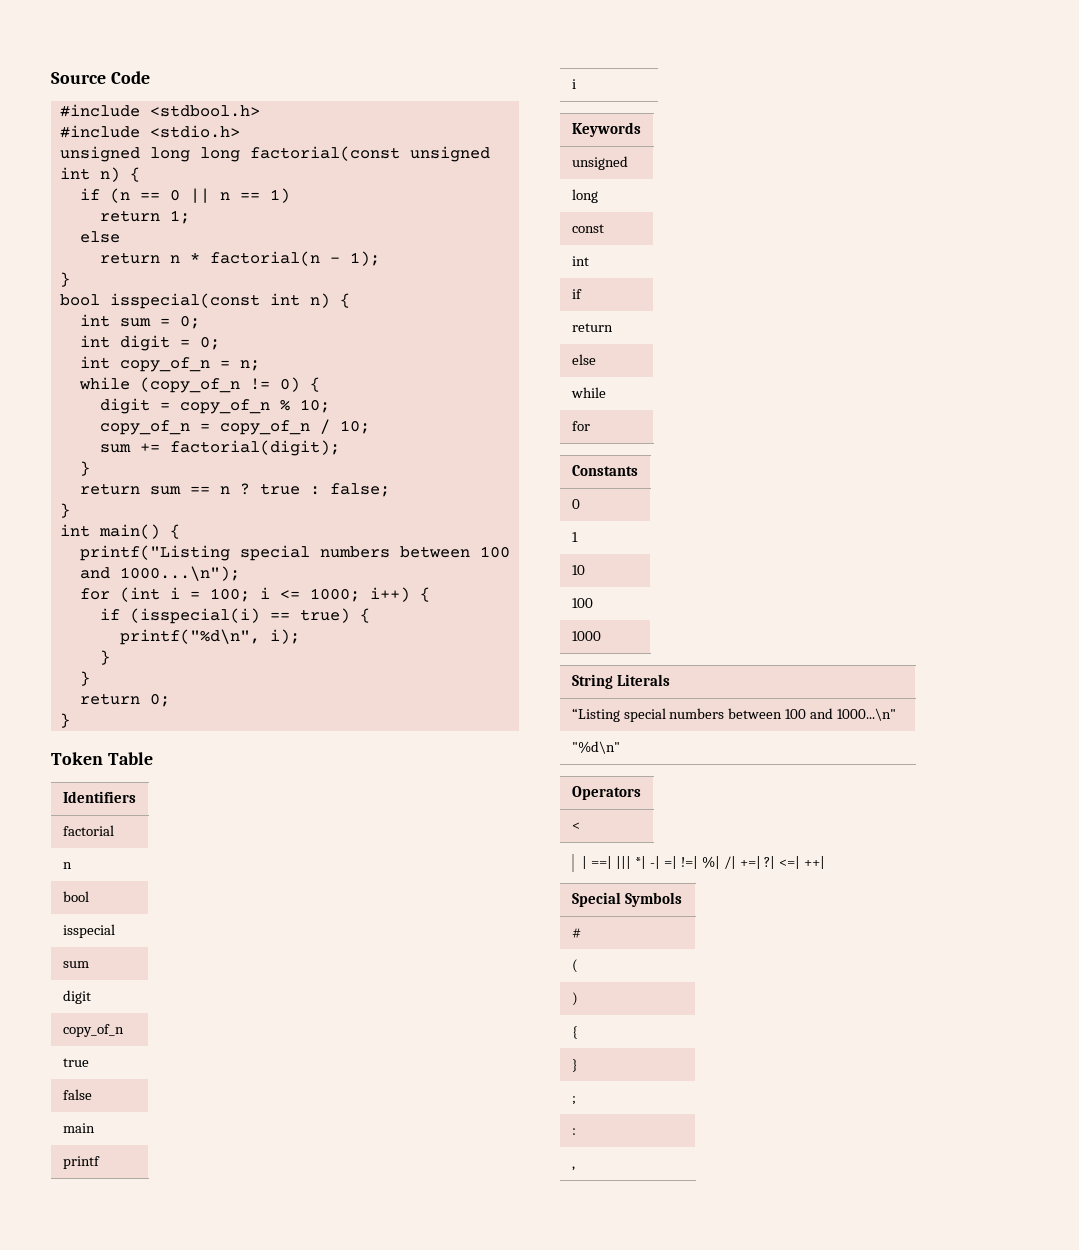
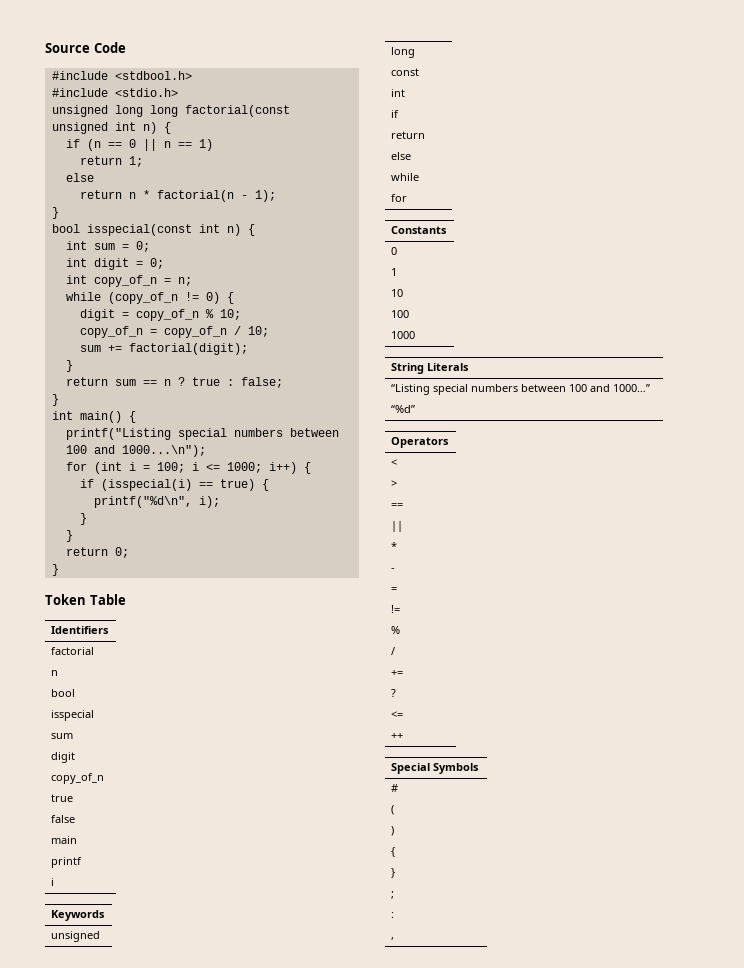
[837,708,897,721] [571,741,620,754] 1000...\n" // "%d\n" -> [613,384,651,392] [391,405,416,413] 1000…” // “%d”
[582,856,826,869] // | ==| ||| *| -| =| !=| %| /| +=| ?| <=| ++| -> [391,480,398,487] [391,503,404,508] [391,521,404,532] [391,542,398,550] [391,568,396,571] [391,587,398,592] [391,605,401,613] [391,626,401,634] [391,647,396,655] [391,670,404,676] [391,689,397,697] [391,711,404,718] [391,733,404,739] // > // == // || // * // - // = // != // % // / // += // ? // <= // ++

